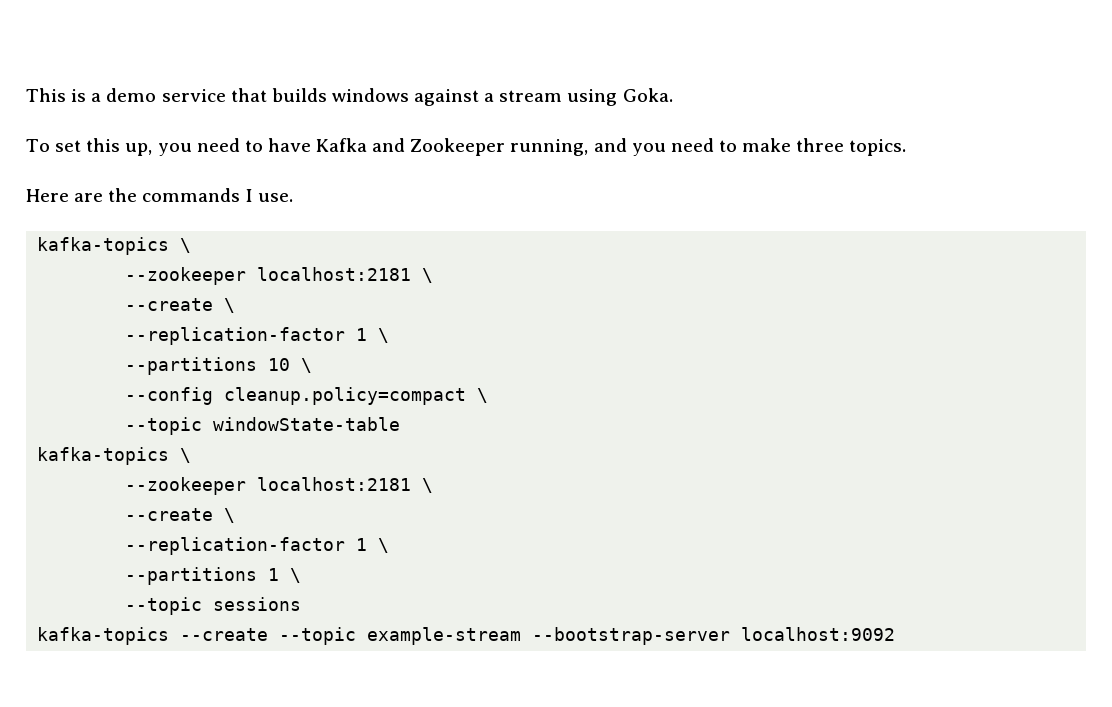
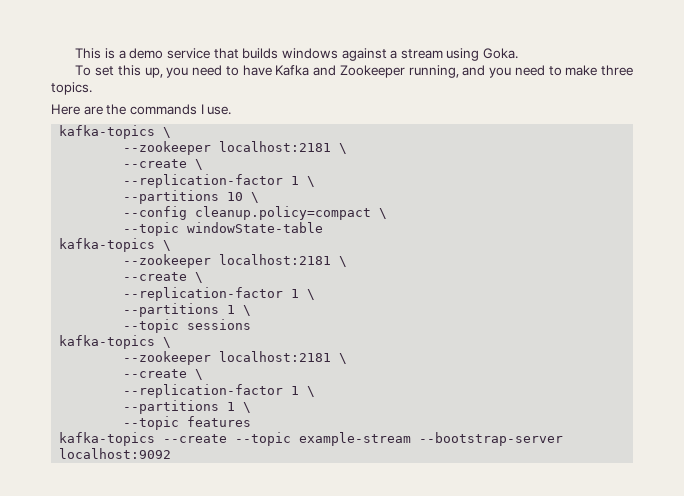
(302, 604) none -> [59,335,172,349] [123,351,348,365] [123,369,204,380] [123,384,316,398] [123,400,252,414] [123,416,252,430] // kafka-topics \ // --zookeeper localhost:2181 \ // --create \ // --replication-factor 1 \ // --partitions 1 \ // --topic features

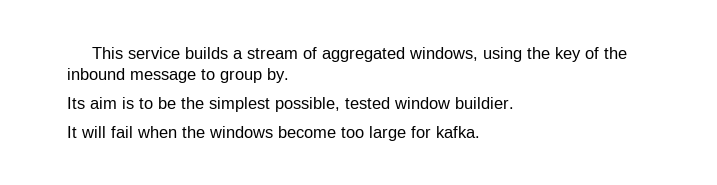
[105,48,519,61] [75,65,633,78] [51,82,92,95] [51,104,232,115] [59,125,172,139] [123,141,348,155] [123,159,204,170] [123,174,316,188] [123,190,260,204] [123,206,388,220] [123,222,324,236] [59,238,172,252] [123,254,348,268] [123,272,204,283] [123,287,316,301] [123,303,252,317] [123,319,252,333] [59,335,172,349] [123,351,348,365] [123,369,204,380] [123,384,316,398] [123,400,252,414] [123,416,252,430] [59,432,564,446] [59,448,172,459] is a demo service that builds windows against a stream using Goka. // To set this up, you need to have Kafka and Zookeeper running, and you need to make three topics. // Here are the commands I use. // kafka-topics \ // --zookeeper localhost:2181 \ // --create \ // --replication-factor 1 \ // --partitions 10 \ // --config cleanup.policy=compact \ // --topic windowState-table // kafka-topics \ // --zookeeper localhost:2181 \ // --create \ // --replication-factor 1 \ // --partitions 1 \ // --topic sessions // kafka-topics \ // --zookeeper localhost:2181 \ // --create \ // --replication-factor 1 \ // --partitions 1 \ // --topic features // kafka-topics --create --topic example-stream --bootstrap-server localhost:9092 -> [127,47,627,62] [67,68,289,83] [67,97,514,112] [67,126,480,141] service builds a stream of aggregated windows, using the key of the inbound message to group by. // Its aim is to be the simplest possible, tested window buildier. // It will fail when the windows become too large for kafka.

